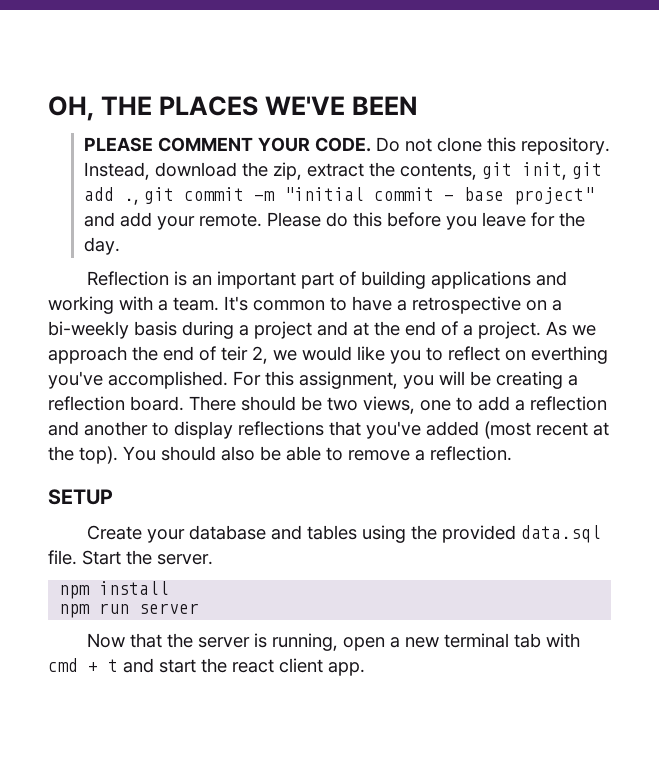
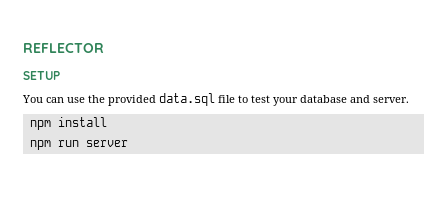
[48,96,418,121] [83,137,610,155] [83,162,602,180] [83,187,594,205] [83,212,585,230] [83,237,120,255] [86,271,567,289] [48,296,562,314] [48,321,596,339] [48,346,608,364] [48,371,578,389] [48,396,607,414] [48,421,609,439] [48,446,512,464] [48,489,113,505] [86,525,601,543] [48,550,152,565] OH, THE PLACES WE'VE BEEN // PLEASE COMMENT YOUR CODE. Do not clone this repository. Instead, download the zip, extract the contents, git init, git add ., git commit -m "initial commit - base project" and add your remote. Please do this before you leave for the day. // Reflection is an important part of building applications and working with a team. It's common to have a retrospective on a bi-weekly basis during a project and at the end of a project. As we approach the end of teir 2, we would like you to reflect on everthing you've accomplished. For this assignment, you will be creating a reflection board. There should be two views, one to add a reflection and another to display reflections that you've added (most recent at the top). You should also be able to remove a reflection. // SETUP // Create your database and tables using the provided data.sql file. Start the -> [23,43,104,53] [23,71,60,80] [22,93,370,106] REFLECTOR // SETUP // You can use the provided data.sql file to test your database and
[86,633,580,651] [48,658,365,676] // Now that the server is running, open a new terminal tab with cmd + t and start the react client app. -> (128, 143) none

